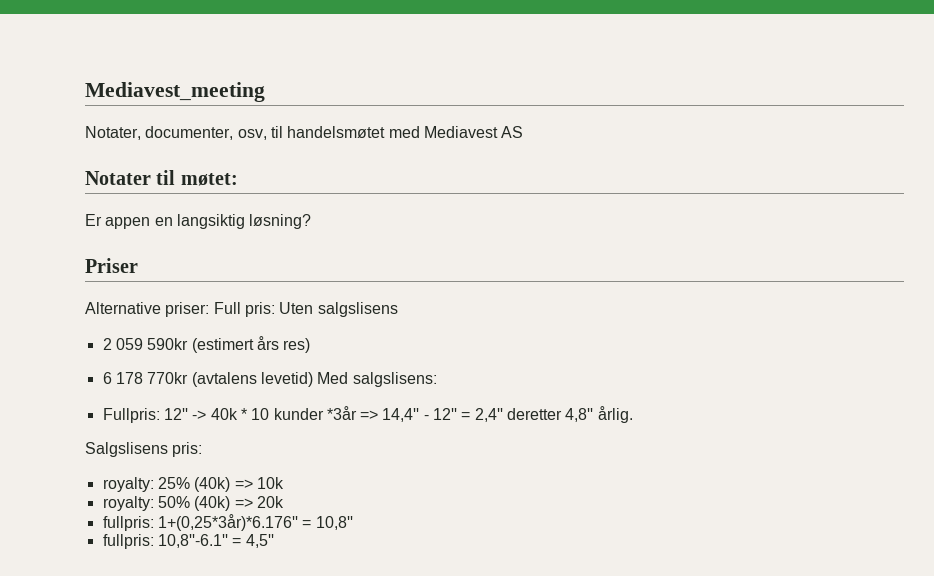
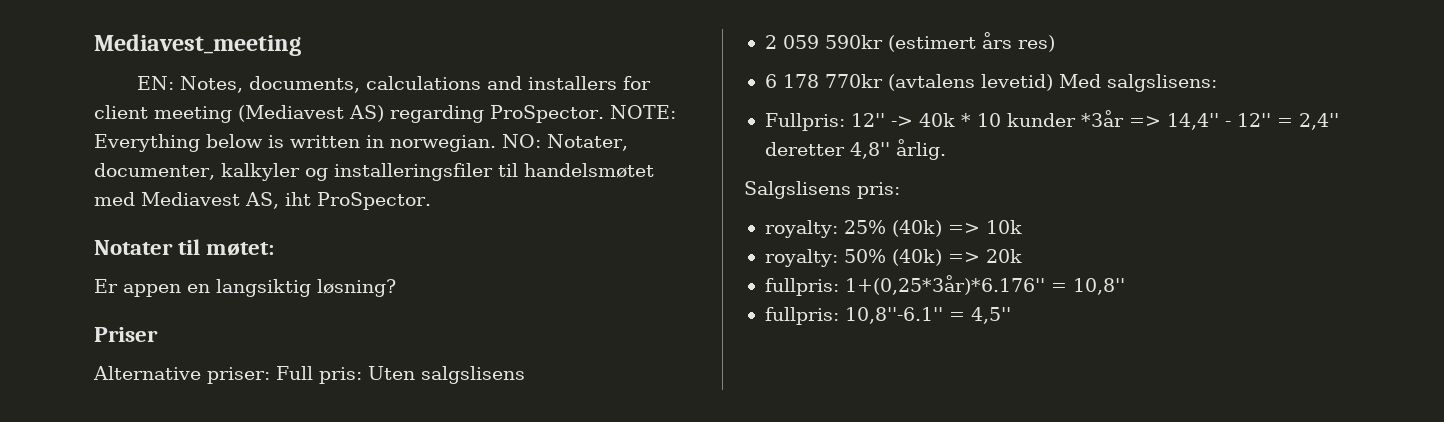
[85,126,267,140] Notater, documenter, osv, -> [137,76,652,93] [94,105,676,123] [94,134,628,152] [94,163,493,181] EN: Notes, documents, calculations and installers for client meeting (Mediavest AS) regarding ProSpector. NOTE: Everything below is written in norwegian. NO: Notater, documenter, kalkyler og installeringsfiler
[501,126,524,138] AS -> [245,192,431,210] AS, iht ProSpector.

